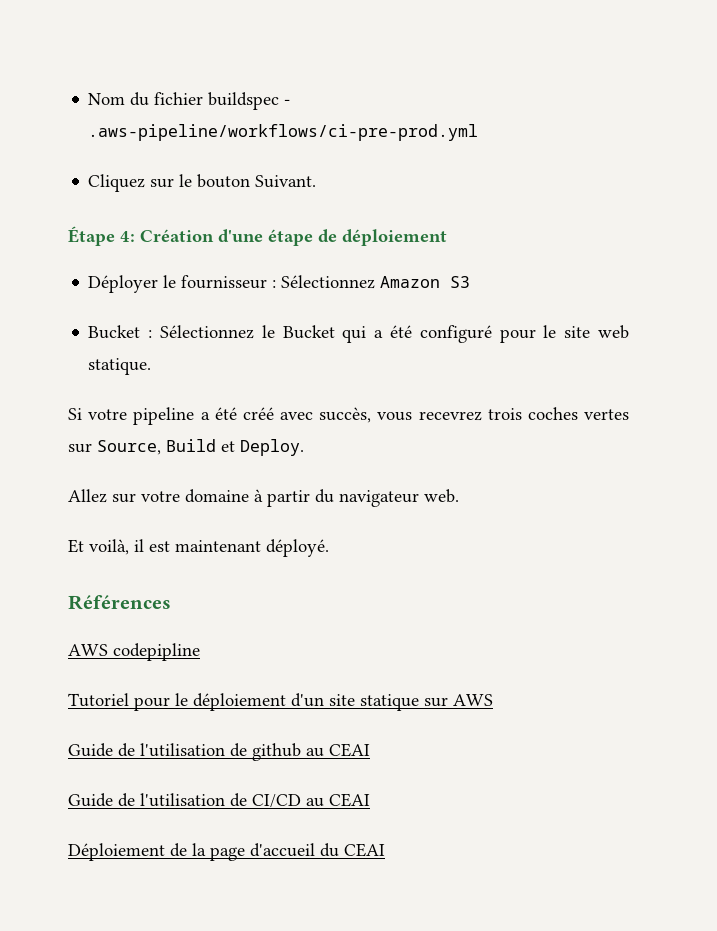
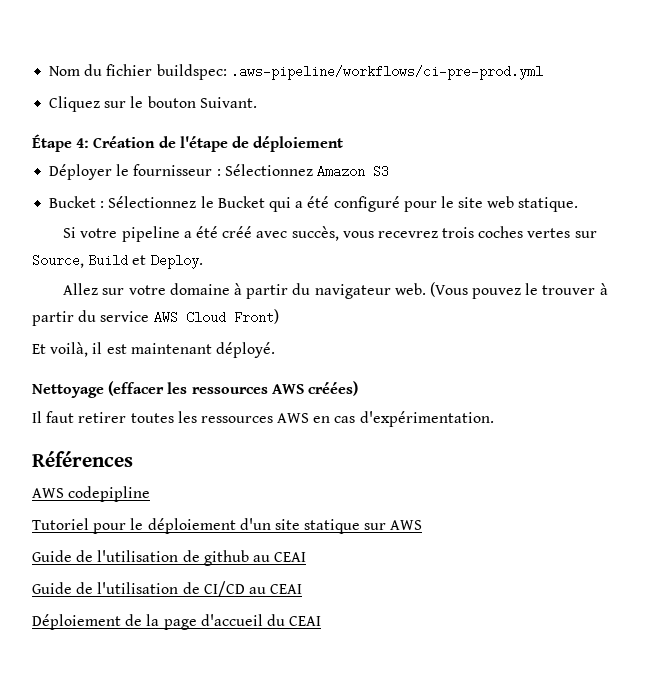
[208,92,291,110] buildspec - -> [156,64,227,80] buildspec:
[218,229,313,246] d'une étape -> [158,136,228,152] de l'étape
(459, 496) none -> [429,282,608,299] [32,309,279,326] (Vous pouvez le trouver à partir du service AWS Cloud Front)
(329, 548) none -> [32,381,358,398] [32,411,494,427] // Nettoyage (effacer les ressources AWS créées) // Il faut retirer toutes les ressources AWS en cas d'expérimentation.

